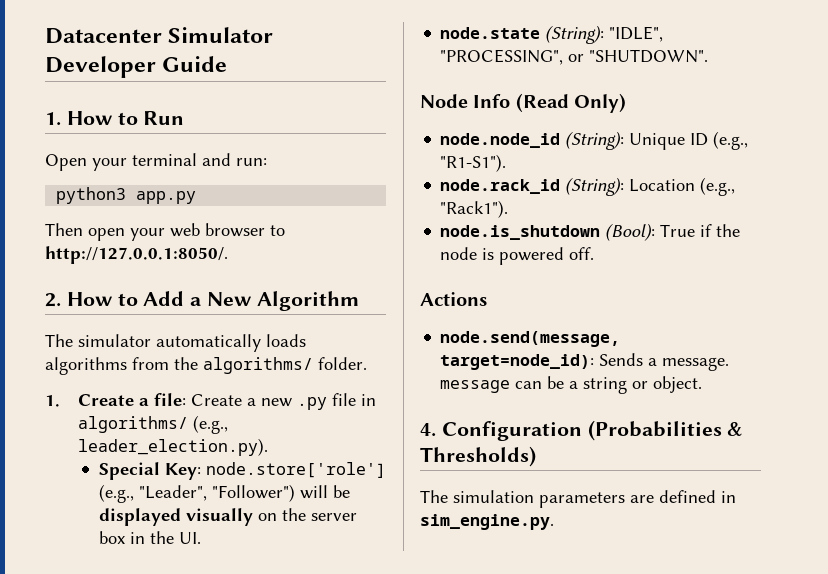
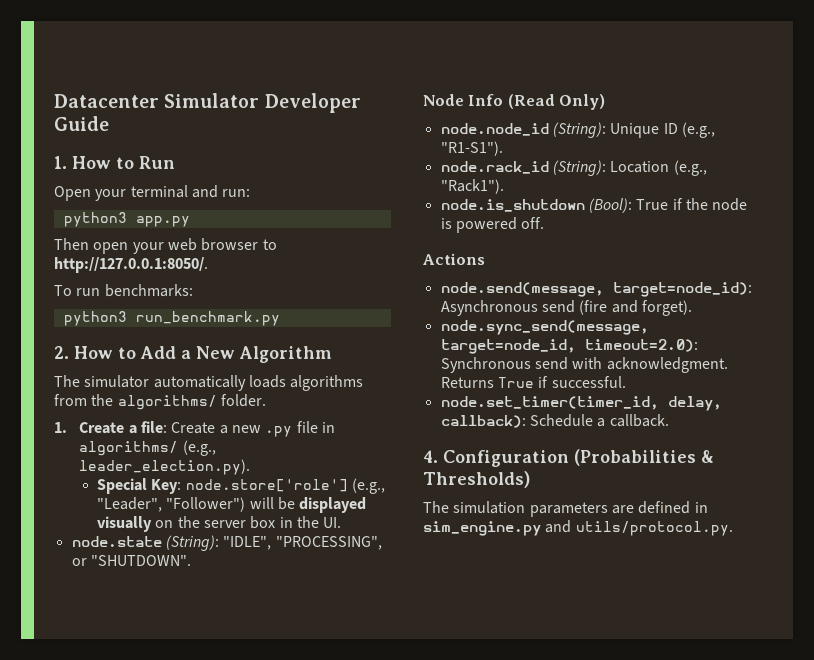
(228, 255) none -> [54,284,193,297] [63,311,280,326] // To run benchmarks: // python3 run_benchmark.py
[599,353,730,371] [440,376,703,394] Sends a message. message can be a string or object. -> [440,300,692,316] [440,320,649,335] [440,339,698,354] [440,357,728,373] [440,376,626,388] [440,396,722,411] [440,414,669,428] Asynchronous send (fire and forget). // node.sync_send(message, target=node_id, timeout=2.0): Synchronous send with acknowledgment. Returns True if successful. // node.set_timer(timer_id, delay, callback): Schedule a callback.
[420,514,554,530] sim_engine.py. -> [423,520,733,536] sim_engine.py and utils/protocol.py.

